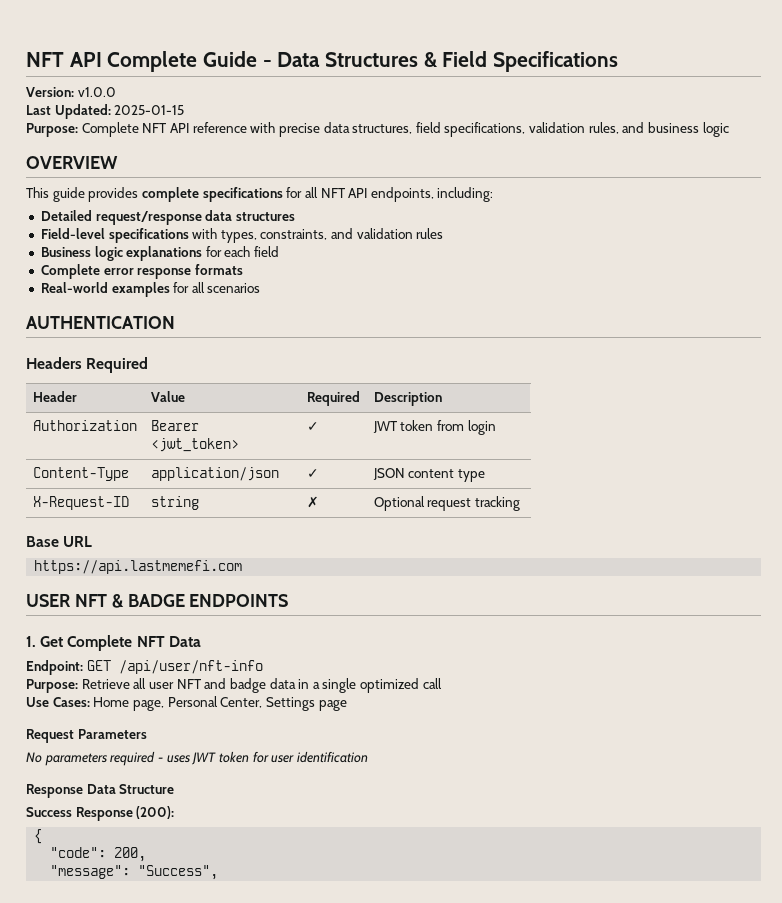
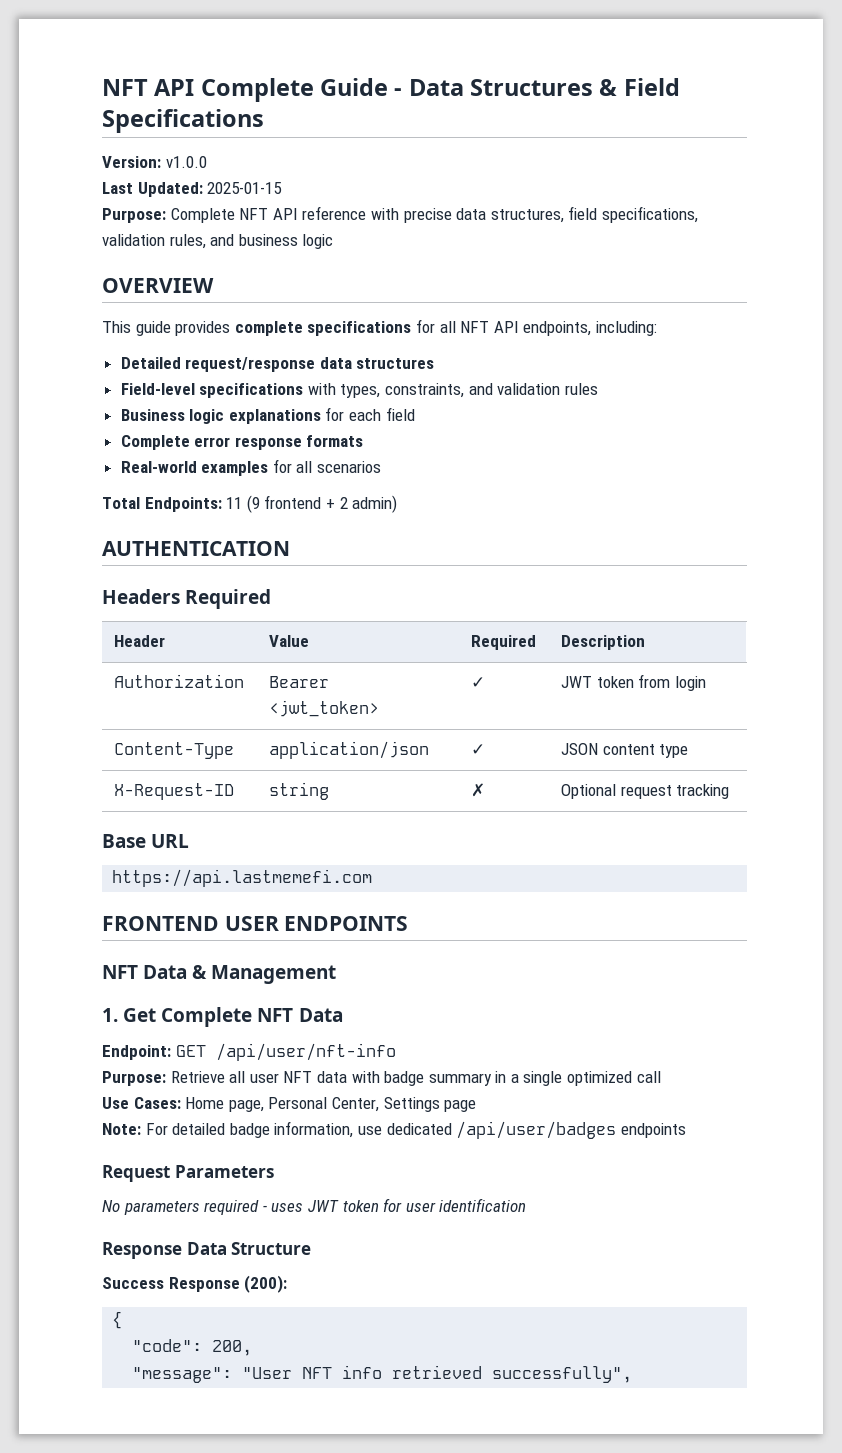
(261, 288) none -> [102,495,398,513] // Total Endpoints: 11 (9 frontend + 2 admin)
[26,594,289,608] USER NFT & BADGE ENDPOINTS -> [102,916,409,931] [102,965,337,984] FRONTEND USER ENDPOINTS // NFT Data & Management
[204,678,296,693] and badge data -> [316,1071,492,1086] data with badge summary
(347, 705) none -> [102,1121,686,1139] // Note: For detailed badge information, use dedicated /api/user/badges endpoints
[138,865,219,880] "Success", -> [242,1365,633,1383] "User NFT info retrieved successfully",

